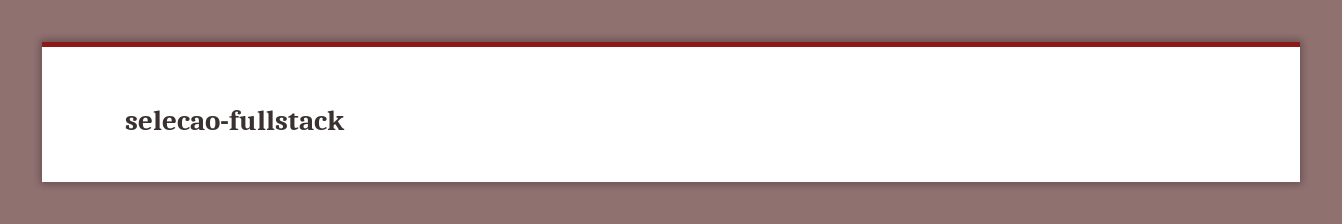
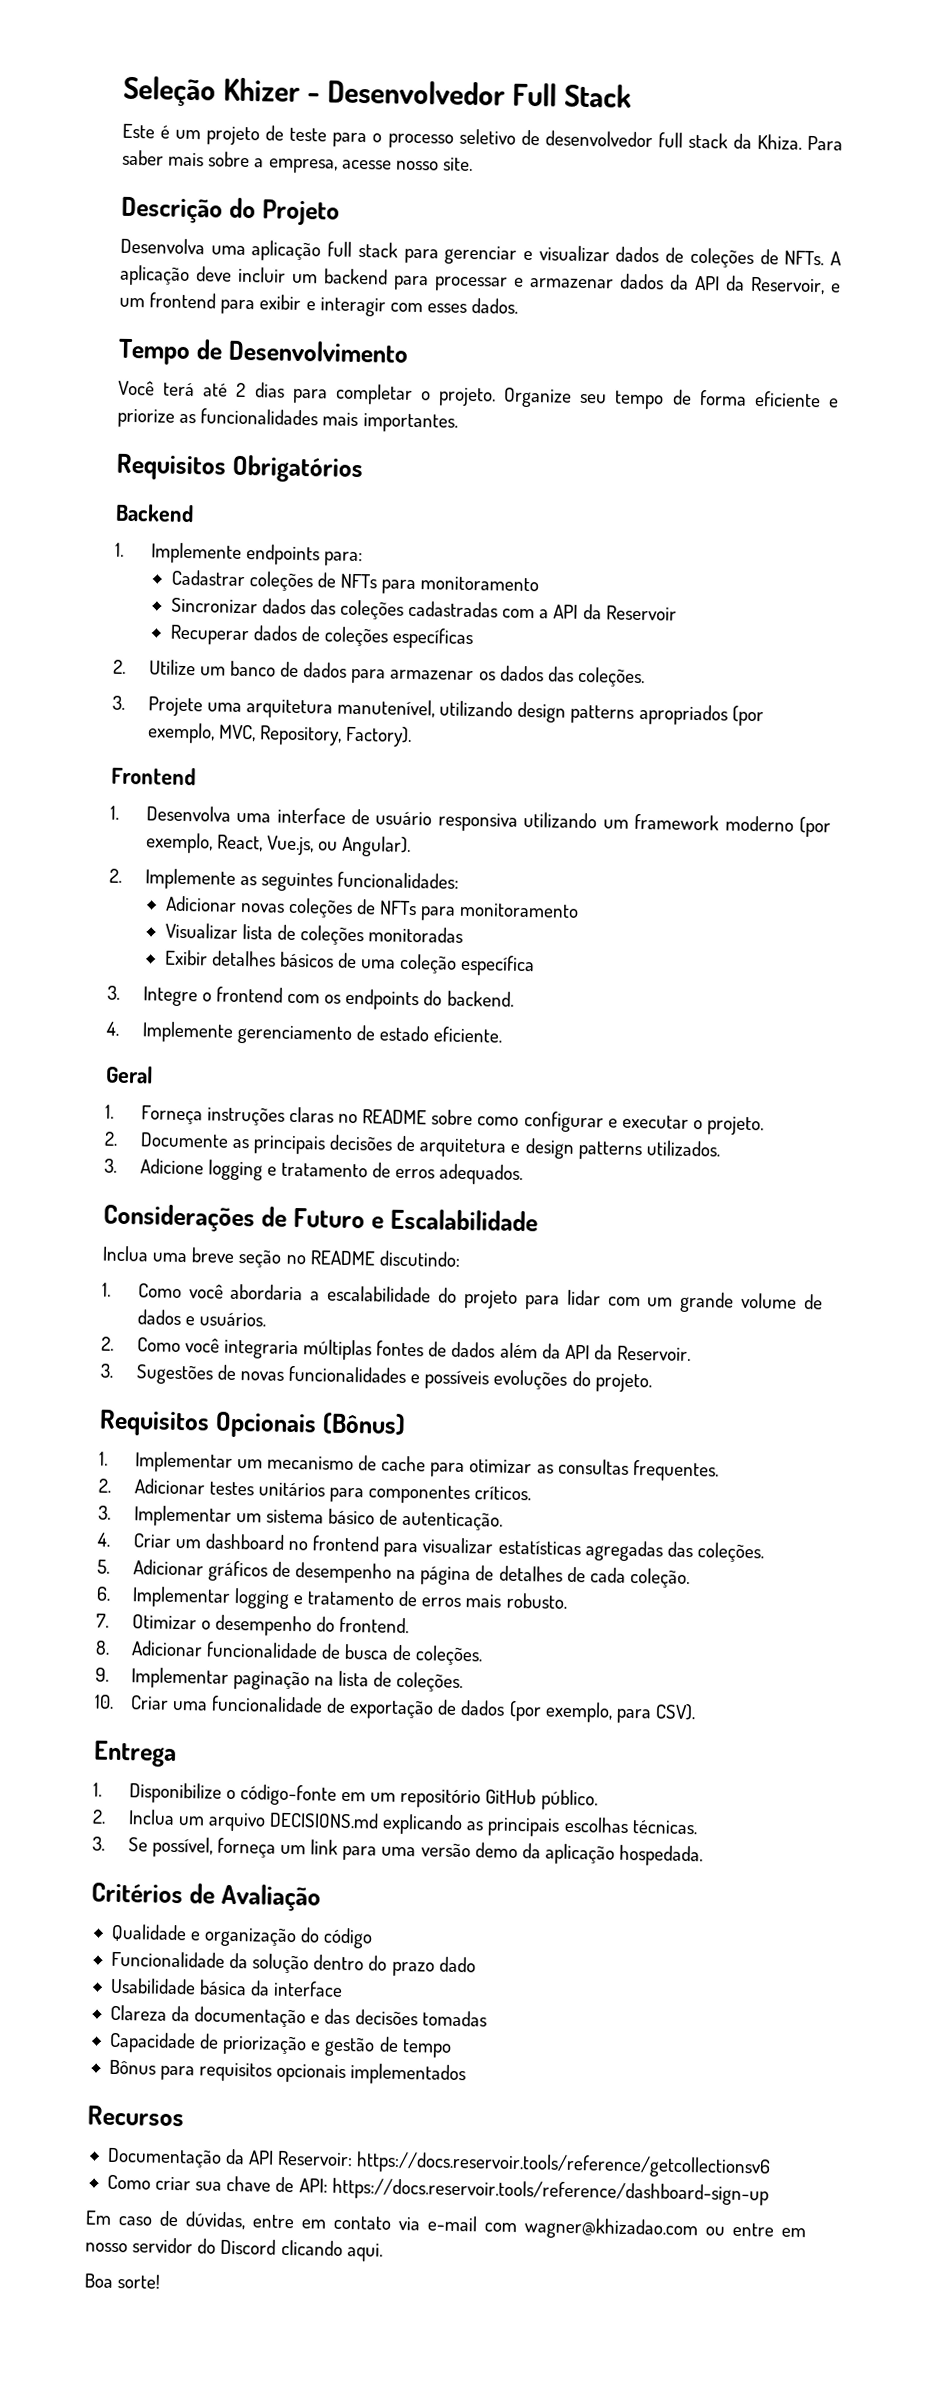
[125,110,345,130] selecao-fullstack -> [123,75,632,108] [122,123,843,151] [122,149,473,174] [121,196,340,226] [120,237,843,268] [120,264,841,295] [119,292,519,317] [118,338,409,366] [118,380,839,410] [117,408,458,433] [116,453,364,484] [115,503,194,523] [115,542,363,567] [170,569,540,595] [170,597,677,621] [169,624,475,650] [113,659,645,688] [112,695,764,727] [146,722,413,748] [111,766,196,786] [110,805,831,838] [145,832,412,858] [109,868,460,892] [164,895,580,921] [164,922,464,946] [164,949,536,977] [107,985,514,1011] [106,1021,503,1045] [105,1065,153,1084] [105,1104,765,1136] [104,1131,721,1161] [104,1158,524,1186] [103,1203,538,1233] [102,1245,461,1268] [102,1282,823,1313] [136,1309,266,1327] [101,1336,692,1362] [100,1363,652,1393] [99,1409,406,1439] [99,1451,719,1482] [98,1478,532,1505] [98,1505,504,1531] [97,1532,764,1563] [97,1559,690,1589] [96,1586,568,1609] [96,1613,410,1637] [95,1640,484,1666] [95,1667,464,1693] [94,1694,696,1724] [93,1740,177,1768] [93,1782,598,1811] [92,1809,698,1837] [92,1836,704,1867] [91,1882,321,1912] [110,1923,374,1949] [110,1950,476,1977] [109,1977,344,1997] [109,2004,487,2028] [108,2031,452,2058] [108,2059,467,2086] [87,2105,184,2127] [106,2147,772,2179] [106,2174,769,2206] [85,2210,806,2241] [85,2237,383,2262] [84,2273,161,2289] Seleção Khizer - Desenvolvedor Full Stack // Este é um projeto de teste para o processo seletivo de desenvolvedor full stack da Khiza. Para saber mais sobre a empresa, acesse nosso site. // Descrição do Projeto // Desenvolva uma aplicação full stack para gerenciar e visualizar dados de coleções de NFTs. A aplicação deve incluir um backend para processar e armazenar dados da API da Reservoir, e um frontend para exibir e interagir com esses dados. // Tempo de Desenvolvimento // Você terá até 2 dias para completar o projeto. Organize seu tempo de forma eficiente e priorize as funcionalidades mais importantes. // Requisitos Obrigatórios // Backend // 1. Implemente endpoints para: // Cadastrar coleções de NFTs para monitoramento // Sincronizar dados das coleções cadastradas com a API da Reservoir // Recuperar dados de coleções específicas // 2. Utilize um banco de dados para armazenar os dados das coleções. // 3. Projete uma arquitetura manutenível, utilizando design patterns apropriados (por exemplo, MVC, Repository, Factory). // Frontend // 1. Desenvolva uma interface de usuário responsiva utilizando um framework moderno (por exemplo, React, Vue.js, ou Angular). // 2. Implemente as seguintes funcionalidades: // Adicionar novas coleções de NFTs para monitoramento // Visualizar lista de coleções monitoradas // Exibir detalhes básicos de uma coleção específica // 3. Integre o frontend com os endpoints do backend. // 4. Implemente gerenciamento de estado eficiente. // Geral // 1. Forneça instruções claras no README sobre como configurar e executar o projeto. // 2. Documente as principais decisões de arquitetura e design patterns utilizados. // 3. Adicione logging e tratamento de erros adequados. // Considerações de Futuro e Escalabilidade // Inclua uma breve seção no README discutindo: // 1. Como você abordaria a escalabilidade do projeto para lidar com um grande volume de dados e usuários. // 2. Como você integraria múltiplas fontes de dados além da API da Reservoir. // 3. Sugestões de novas funcionalidades e possíveis evoluções do projeto. // Requisitos Opcionais (Bônus) // 1. Implementar um mecanismo de cache para otimizar as consultas frequentes. // 2. Adicionar testes unitários para componentes críticos. // 3. Implementar um sistema básico de autenticação. // 4. Criar um dashboard no frontend para visualizar estatísticas agregadas das coleções. // 5. Adicionar gráficos de desempenho na página de detalhes de cada coleção. // 6. Implementar logging e tratamento de erros mais robusto. // 7. Otimizar o desempenho do frontend. // 8. Adicionar funcionalidade de busca de coleções. // 9. Implementar paginação na lista de coleções. // 10. Criar uma funcionalidade de exportação de dados (por exemplo, para CSV). // Entrega // 1. Disponibilize o código-fonte em um repositório GitHub público. // 2. Inclua um arquivo DECISIONS.md explicando as principais escolhas técnicas. // 3. Se possível, forneça um link para uma versão demo da aplicação hospedada. // Critérios de Avaliação // Qualidade e organização do código // Funcionalidade da solução dentro do prazo dado // Usabilidade básica da interface // Clareza da documentação e das decisões tomadas // Capacidade de priorização e gestão de tempo // Bônus para requisitos opcionais implementados // Recursos // Documentação da API Reservoir: https://docs.reservoir.tools/reference/getcollectionsv6 // Como criar sua chave de API: https://docs.reservoir.tools/reference/dashboard-sign-up // Em caso de dúvidas, entre em contato via e-mail com wagner@khizadao.com ou entre em nosso servidor do Discord clicando aqui. // Boa sorte!

